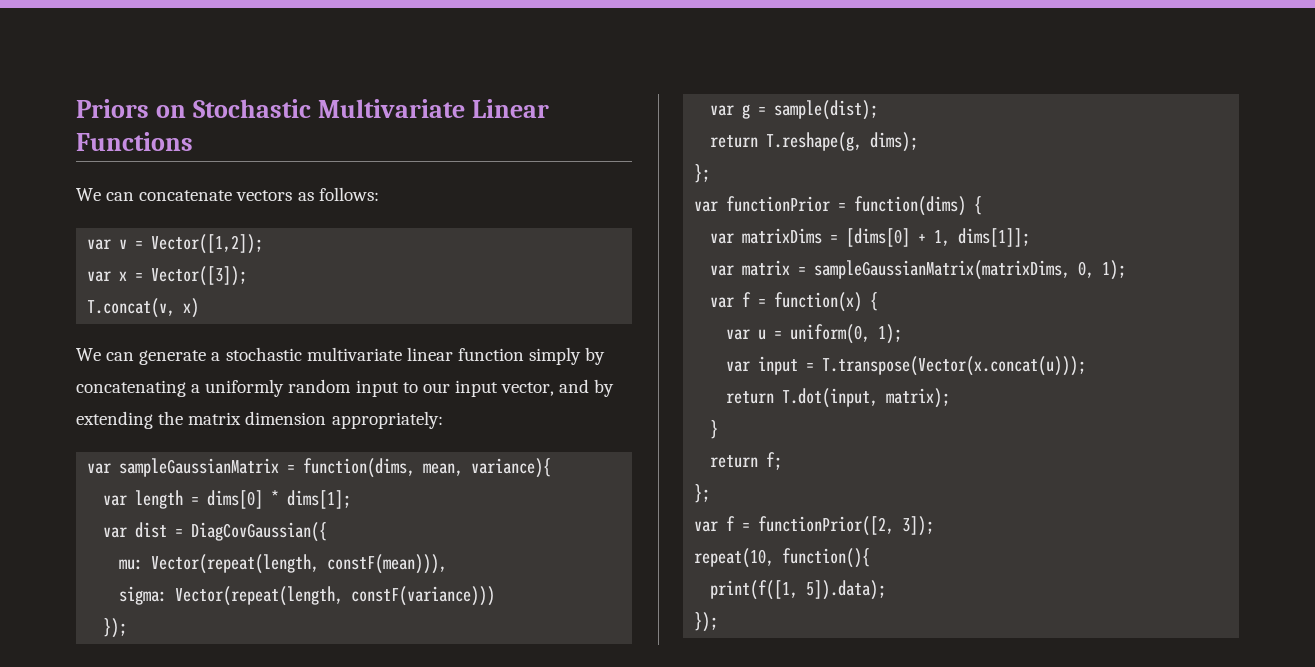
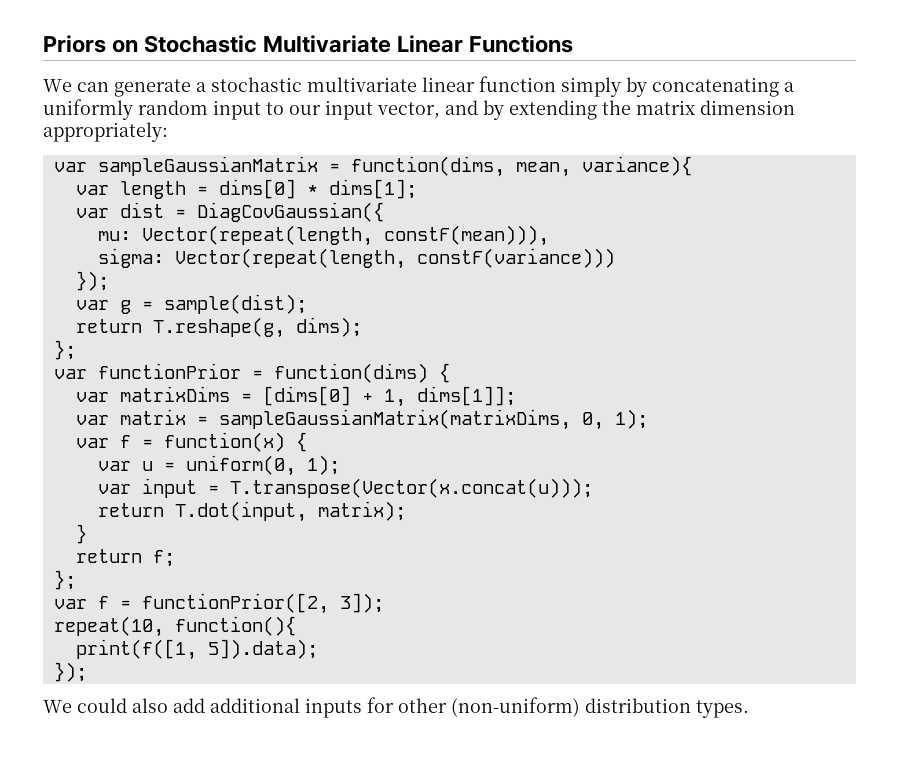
[76,187,379,201] [87,234,264,254] [87,266,248,286] [87,298,200,318] // We can concatenate vectors as follows: // var v = Vector([1,2]); // var x = Vector([3]); // T.concat(v, x) -> (574, 44) none
(719, 622) none -> [43,697,749,718] // We could also add additional inputs for other (non-uniform) distribution types.

